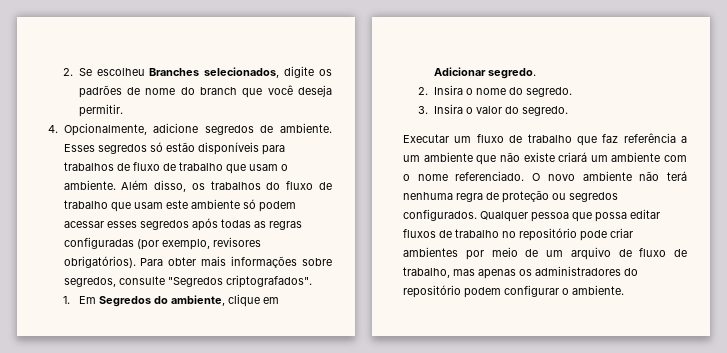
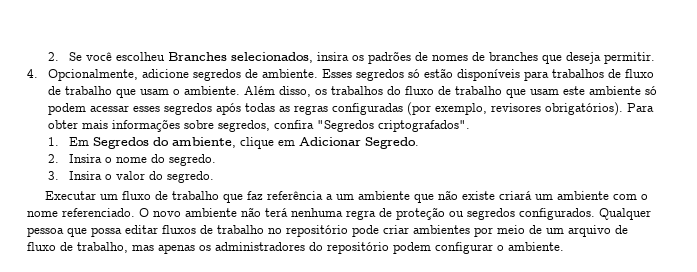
(92, 72) none -> [85,52,112,61] você
[284,66,315,78] digite -> [316,52,349,61] insira
[145,85,293,98] nome do branch que você -> [431,52,562,64] nomes de branches que
[118,276,165,285] consulte -> [273,120,314,129] confira
[487,68,536,79] segredo. -> [364,137,419,149] Segredo.

